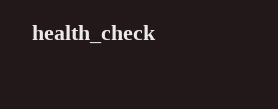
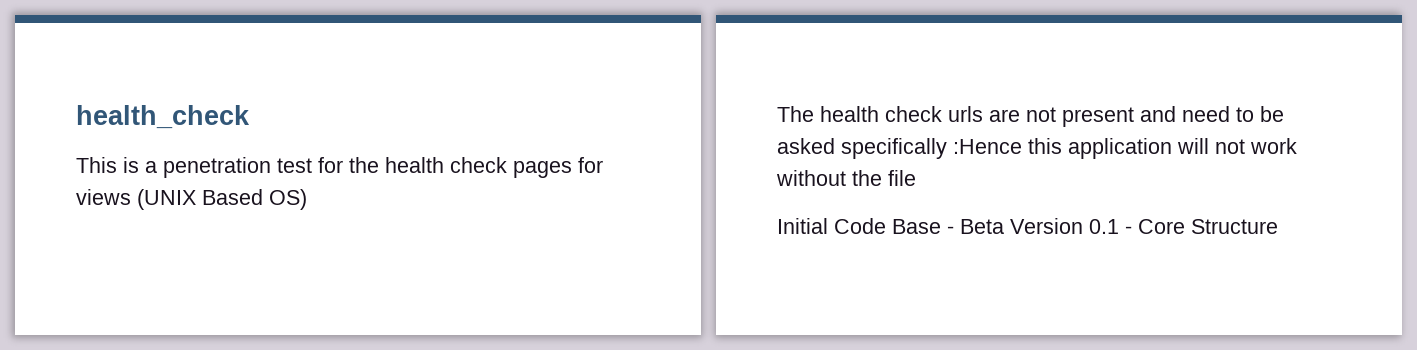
(156, 34) none -> [76,157,603,178] [76,189,307,210] [777,106,1284,127] [777,138,1297,159] [776,170,916,186] [777,218,1278,234] // This is a penetration test for the health check pages for views (UNIX Based OS) // The health check urls are not present and need to be asked specifically :Hence this application will not work without the file // Initial Code Base - Beta Version 0.1 - Core Structure

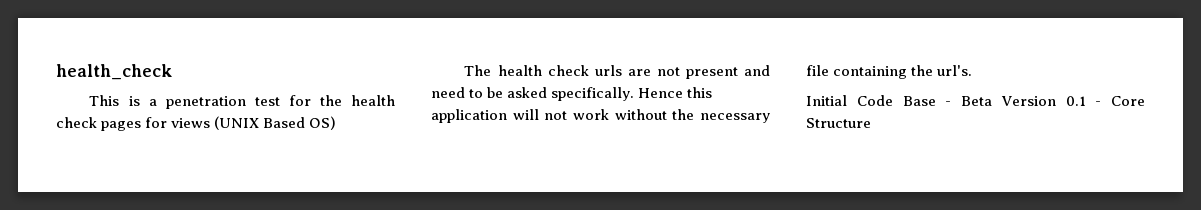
[841,138,1022,159] specifically :Hence -> [551,87,684,101] specifically. Hence
(882, 178) none -> [700,113,770,123] necessary
(916, 178) none -> [833,65,973,79] containing the url's.

